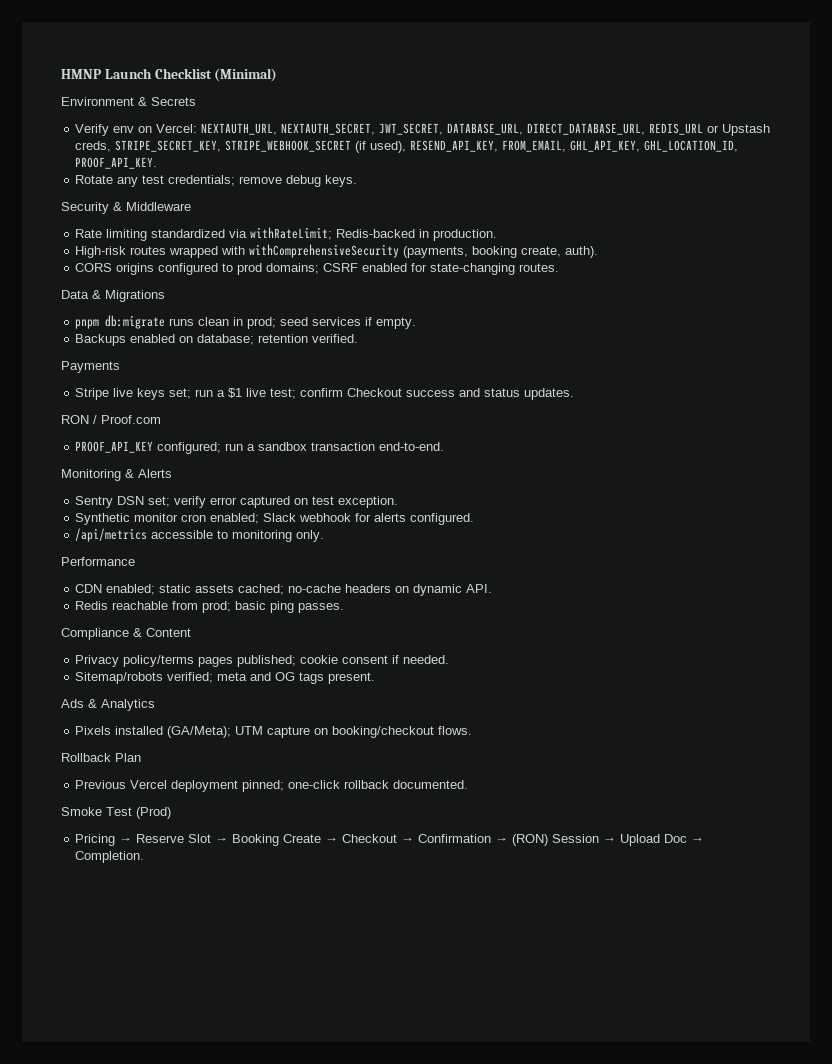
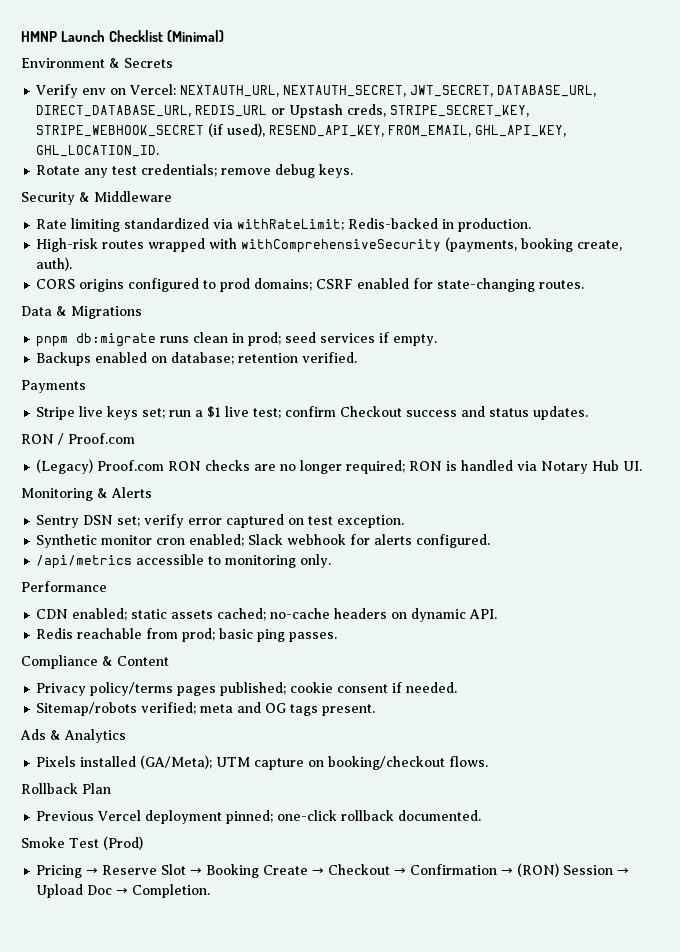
[644,140,739,152] [75,157,158,169] GHL_LOCATION_ID, PROOF_API_KEY. -> [36,145,160,157] GHL_LOCATION_ID.
[75,441,445,454] PROOF_API_KEY configured; run a sandbox transaction end-to-end. -> [36,459,643,474] (Legacy) Proof.com RON checks are no longer required; RON is handled via Notary Hub UI.

